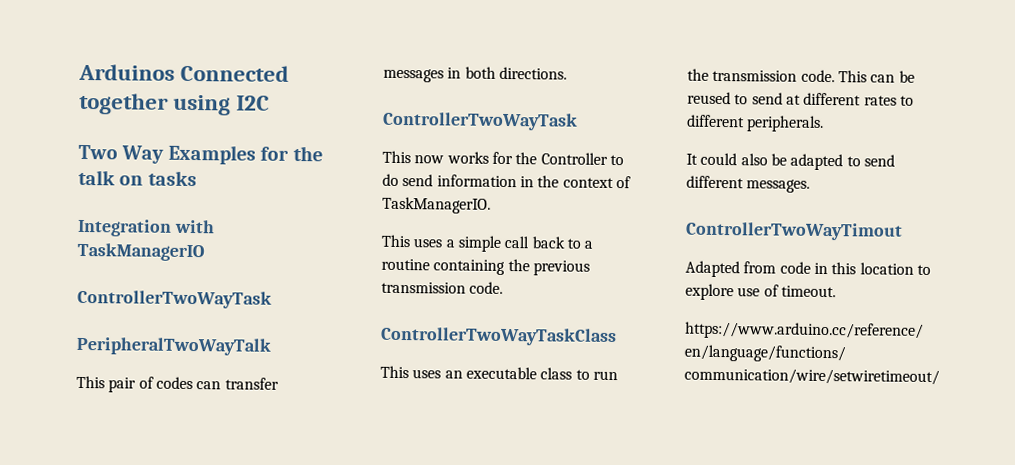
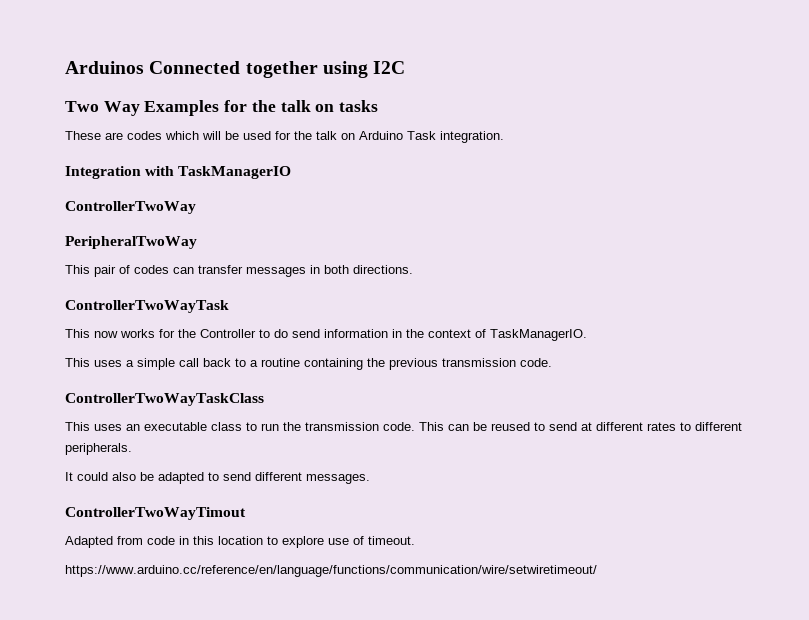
(197, 178) none -> [65,131,504,143] // These are codes which will be used for the talk on Arduino Task integration.
[77,289,272,309] [76,336,271,356] ControllerTwoWayTask // PeripheralTwoWayTalk -> [65,201,196,214] [65,236,197,249] ControllerTwoWay // PeripheralTwoWay

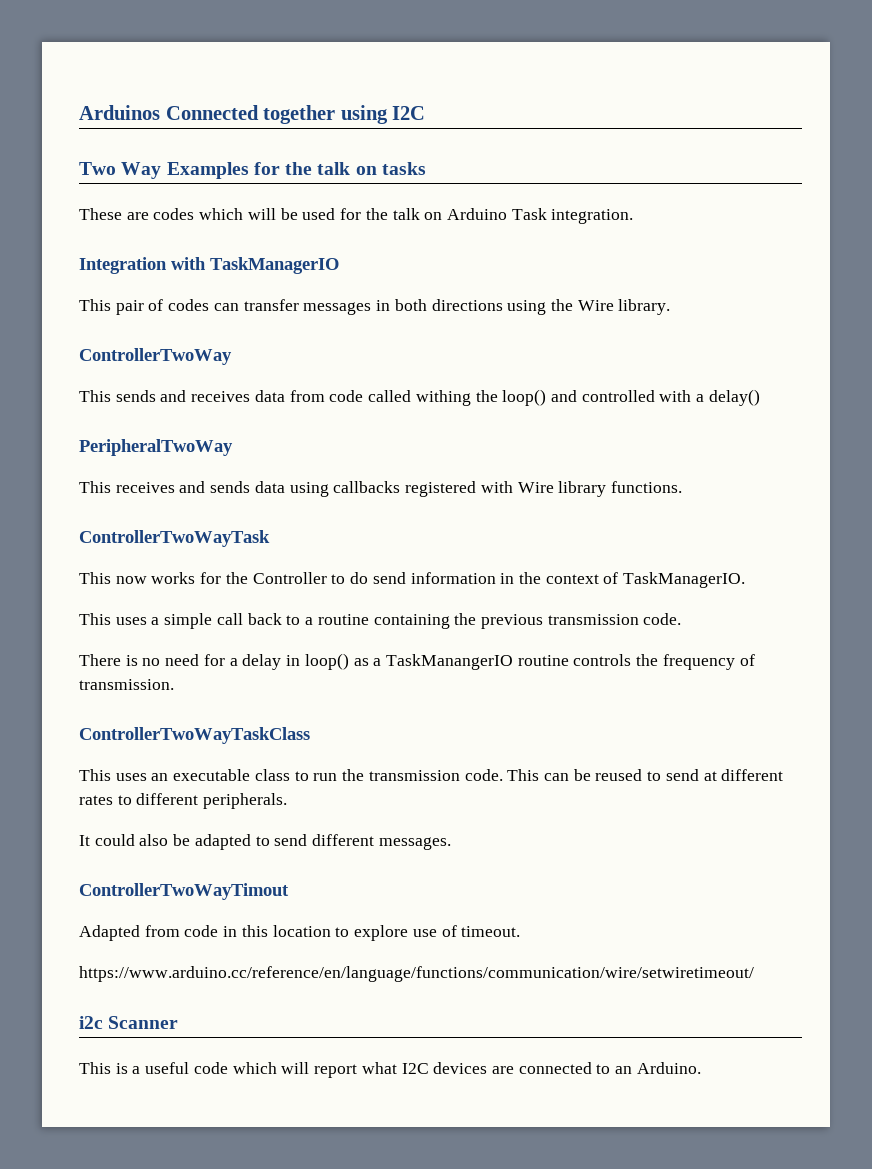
[65,201,196,214] [65,236,197,249] // ControllerTwoWay // PeripheralTwoWay -> (339, 265) none
[353,265,413,274] directions. -> [431,299,671,315] [79,348,232,365] [79,389,760,406] [79,439,233,456] [79,481,682,497] directions using the Wire library. // ControllerTwoWay // This sends and receives data from code called withing the loop() and controlled with a delay() // PeripheralTwoWay // This receives and sends data using callbacks registered with Wire library functions.
(552, 362) none -> [79,653,755,670] [79,679,174,690] // There is no need for a delay in loop() as a TaskManangerIO routine controls the frequency of transmission.
(597, 571) none -> [79,1016,179,1029] [79,1062,701,1078] // i2c Scanner // This is a useful code which will report what I2C devices are connected to an Arduino.

